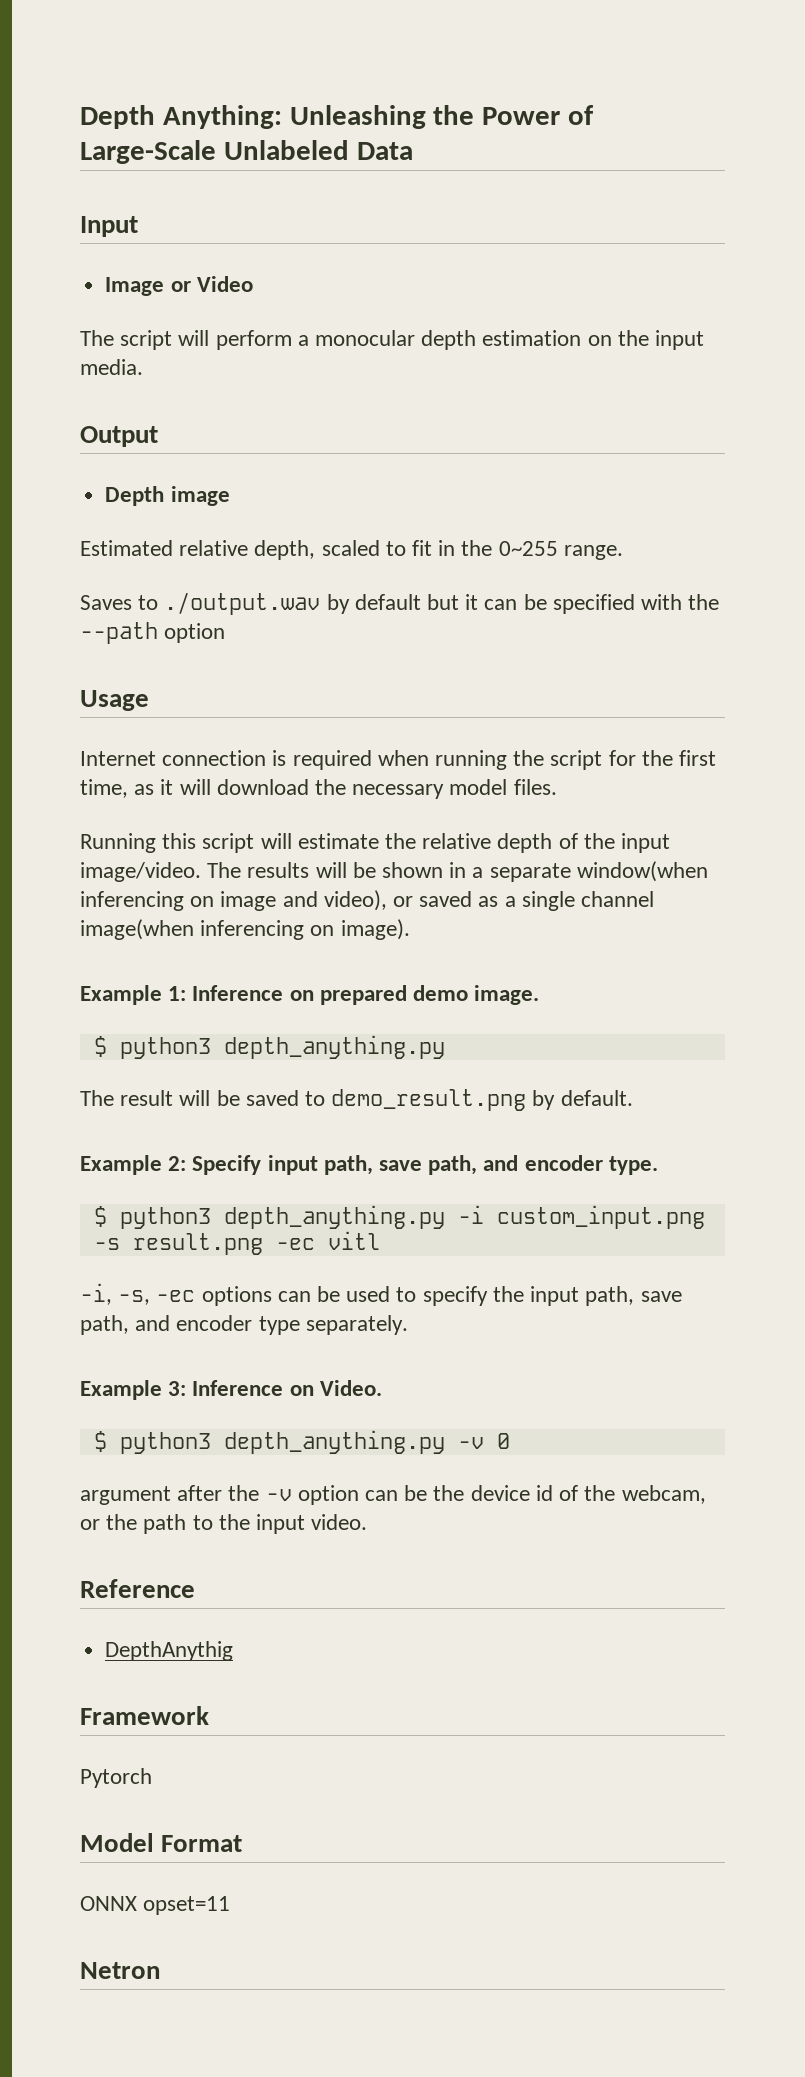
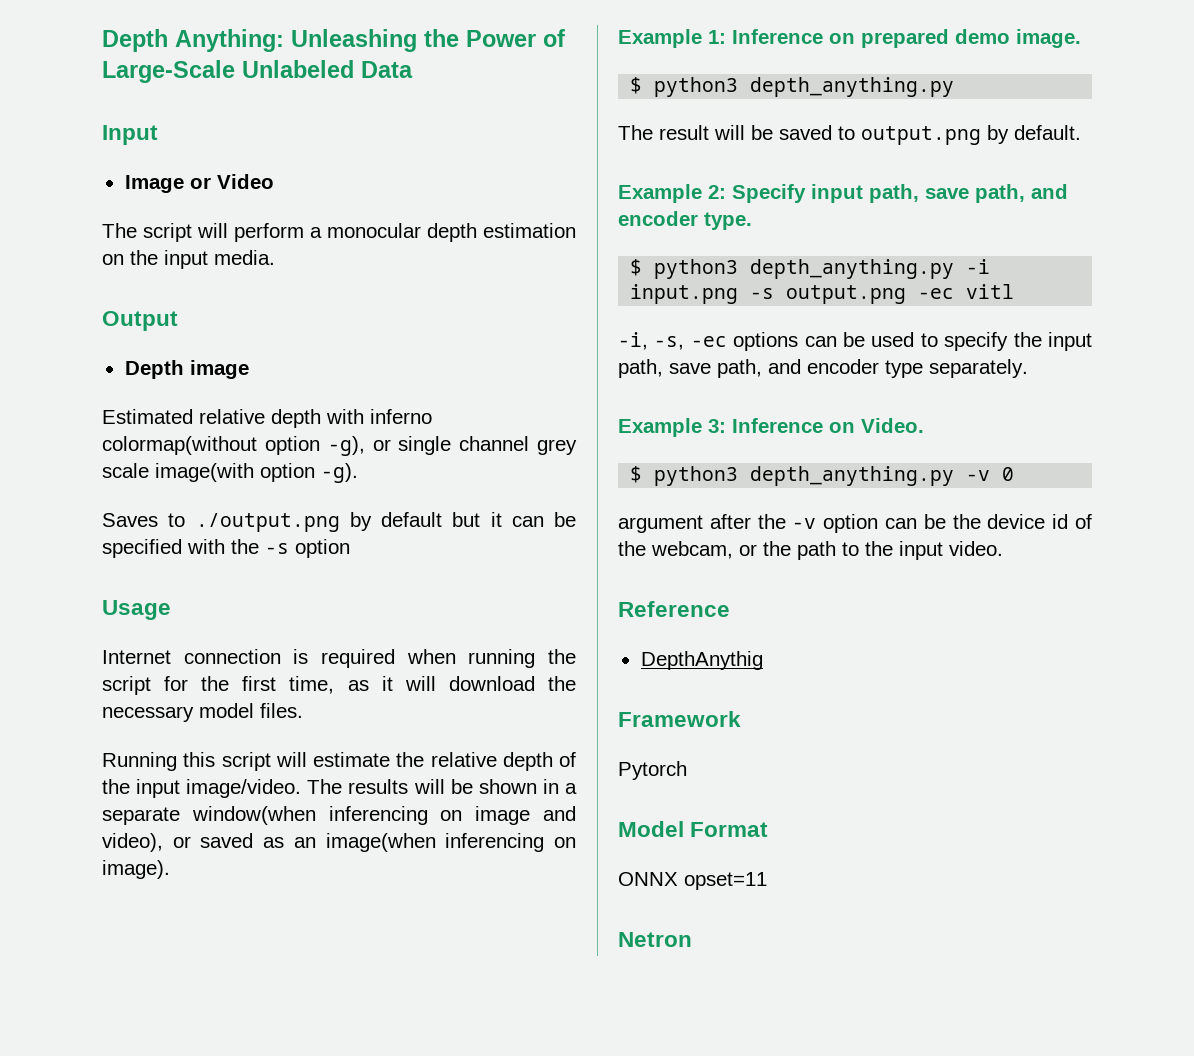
[254,540,623,560] depth, scaled to fit in the 0~255 range. -> [271,409,432,428] [102,436,577,456] [102,463,358,483] depth with inferno colormap(without option -g), or single channel grey scale image(with option -g).
[164,592,321,615] ./output.wav -> [195,513,340,532] ./output.png
[80,622,158,644] --path -> [265,543,289,554] -s
[504,891,655,911] a single channel -> [293,837,316,848] an
[331,1089,527,1111] demo_result.png -> [861,126,981,145] output.png
[496,1205,705,1229] [93,1233,263,1255] custom_input.png -s result.png -> [630,284,907,304] input.png -s output.png

